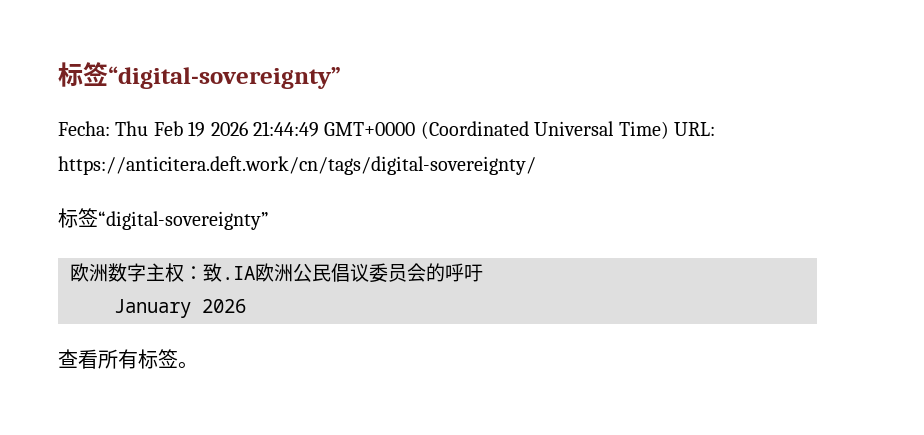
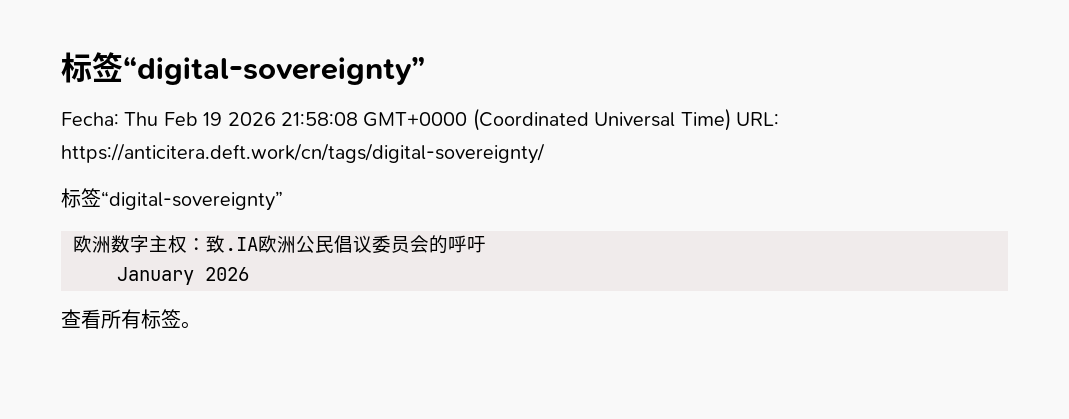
[253,121,319,137] 21:44:49 -> [281,112,358,126] 21:58:08

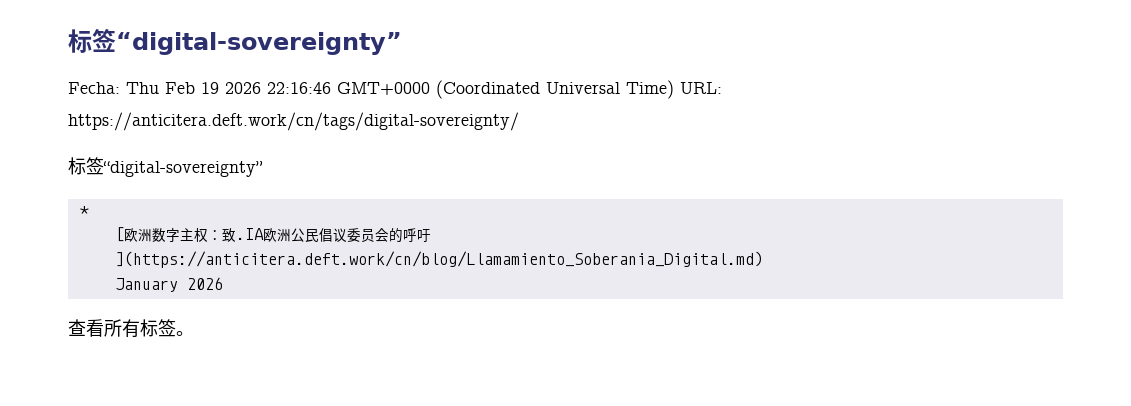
[281,112,358,126] 21:58:08 -> [267,82,331,94] 22:16:46
(283, 201) none -> [78,206,89,215] [114,227,124,242] * // [
(486, 244) none -> [114,251,763,268] ](https://anticitera.deft.work/cn/blog/Llamamiento_Soberania_Digital.md)

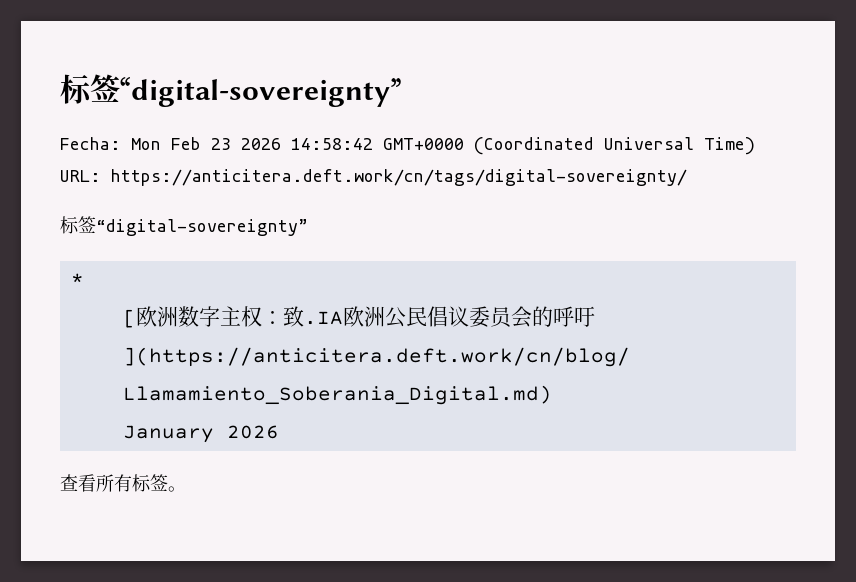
[126,82,331,94] Thu Feb 19 2026 22:16:46 -> [131,137,373,150] Mon Feb 23 2026 14:58:42

